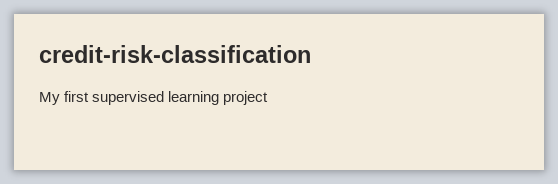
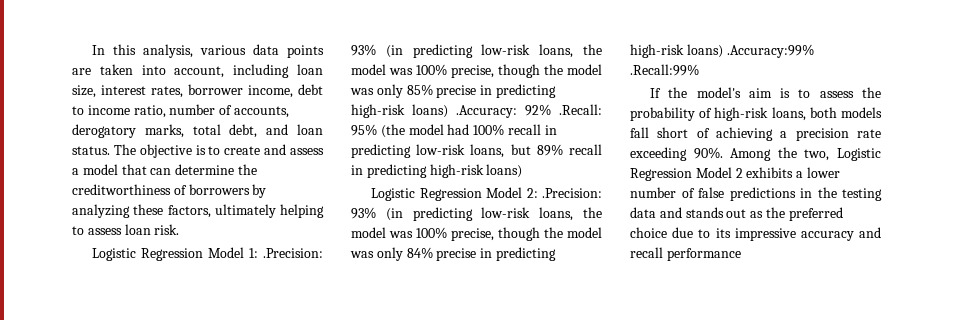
[39,45,311,63] [39,91,269,105] credit-risk-classification // My first supervised learning project -> [92,44,324,58] [72,64,323,78] [72,84,323,98] [72,104,289,118] [72,124,323,138] [72,144,324,158] [72,164,257,175] [72,184,267,198] [72,204,324,218] [72,224,180,235] [92,247,323,261] [351,44,602,58] [351,64,602,78] [350,84,556,98] [351,104,602,118] [351,124,557,138] [351,144,602,158] [351,164,523,178] [371,187,602,201] [351,207,602,221] [351,227,602,241] [350,247,556,261] [630,44,814,58] [630,64,699,76] [650,87,881,98] [630,107,882,121] [630,127,881,141] [630,147,881,161] [630,167,840,181] [630,187,882,201] [630,207,843,221] [630,227,881,241] [630,247,741,261] In this analysis, various data points are taken into account, including loan size, interest rates, borrower income, debt to income ratio, number of accounts, derogatory marks, total debt, and loan status. The objective is to create and assess a model that can determine the creditworthiness of borrowers by analyzing these factors, ultimately helping to assess loan risk. // Logistic Regression Model 1: .Precision: 93% (in predicting low-risk loans, the model was 100% precise, though the model was only 85% precise in predicting high-risk loans) .Accuracy: 92% .Recall: 95% (the model had 100% recall in predicting low-risk loans, but 89% recall in predicting high-risk loans) // Logistic Regression Model 2: .Precision: 93% (in predicting low-risk loans, the model was 100% precise, though the model was only 84% precise in predicting high-risk loans) .Accuracy:99% .Recall:99% // If the model's aim is to assess the probability of high-risk loans, both models fall short of achieving a precision rate exceeding 90%. Among the two, Logistic Regression Model 2 exhibits a lower number of false predictions in the testing data and stands out as the preferred choice due to its impressive accuracy and recall performance

